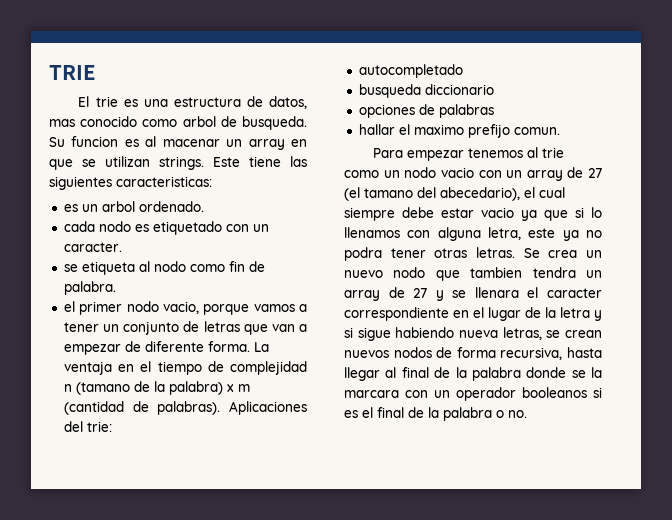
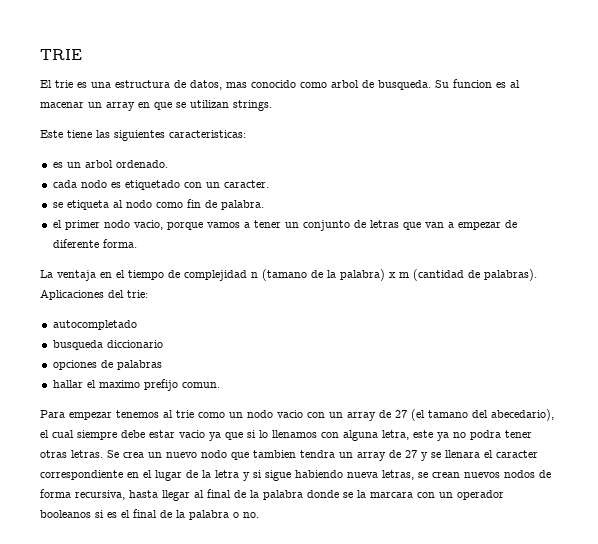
(204, 163) none -> (272, 105) //
(250, 346) none -> (137, 243) //

